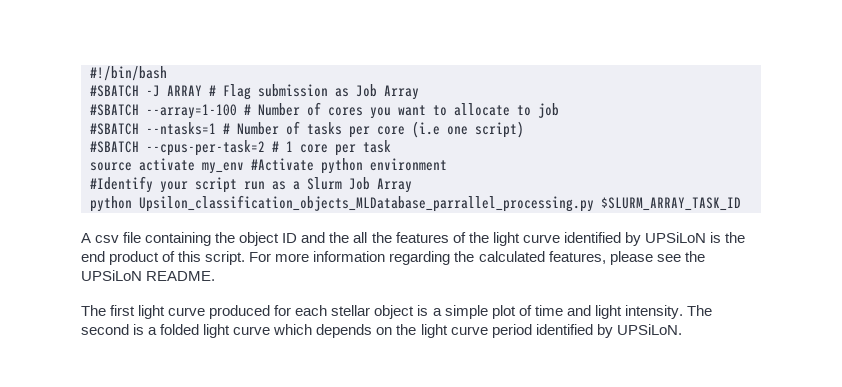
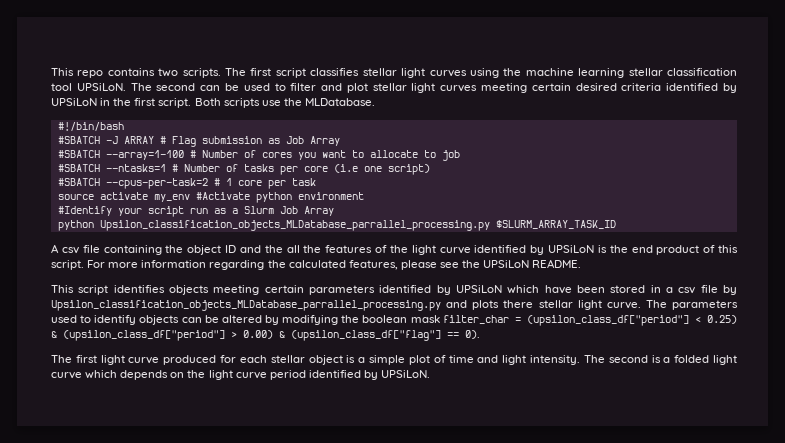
(90, 73) none -> [51,68,737,78] [51,83,737,93] [51,98,375,108] This repo contains two scripts. The first script classifies stellar light curves using the machine learning stellar classification tool UPSiLoN. The second can be used to filter and plot stellar light curves meeting certain desired criteria identified by UPSiLoN in the first script. Both scripts use the MLDatabase. //
(216, 276) none -> [51,285,738,295] [51,300,738,311] [51,315,737,326] [51,330,480,341] // This script identifies objects meeting certain parameters identified by UPSiLoN which have been stored in a csv file by Upsilon_classification_objects_MLDatabase_parrallel_processing.py and plots there stellar light curve. The parameters used to identify objects can be altered by modifying the boolean mask filter_char = (upsilon_class_df["period"] < 0.25) & (upsilon_class_df["period"] > 0.00) & (upsilon_class_df["flag"] == 0).

